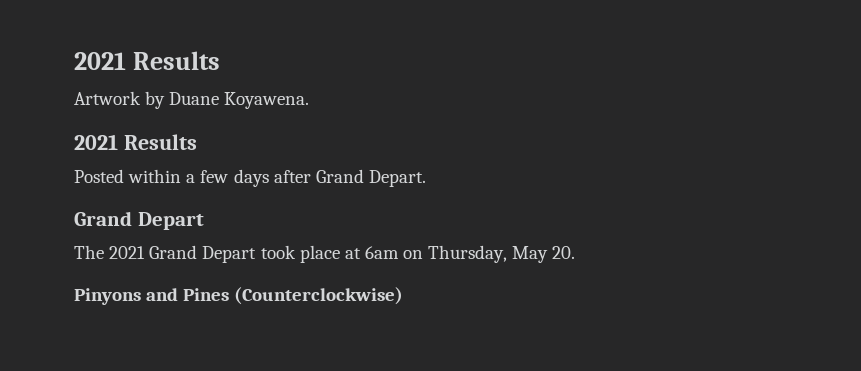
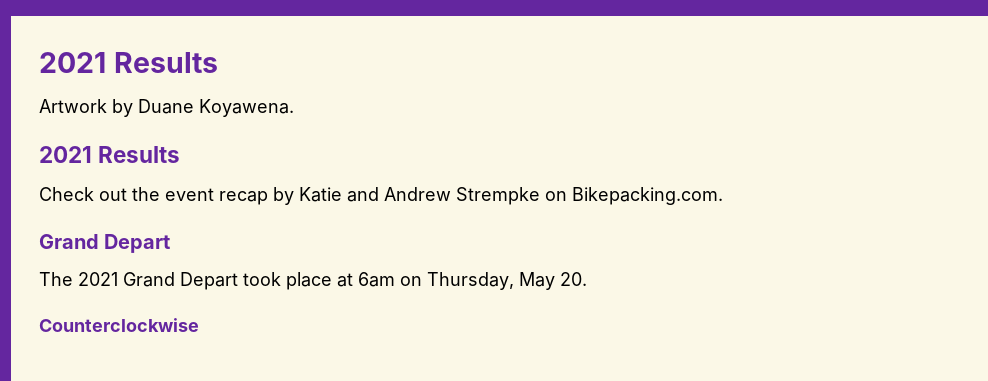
[74,169,426,187] Posted within a few days after Grand Depart. -> [39,187,723,205] Check out the event recap by Katie and Andrew Strempke on Bikepacking.com.
[74,287,404,305] Pinyons and Pines (Counterclockwise) -> [39,318,199,332] Counterclockwise

